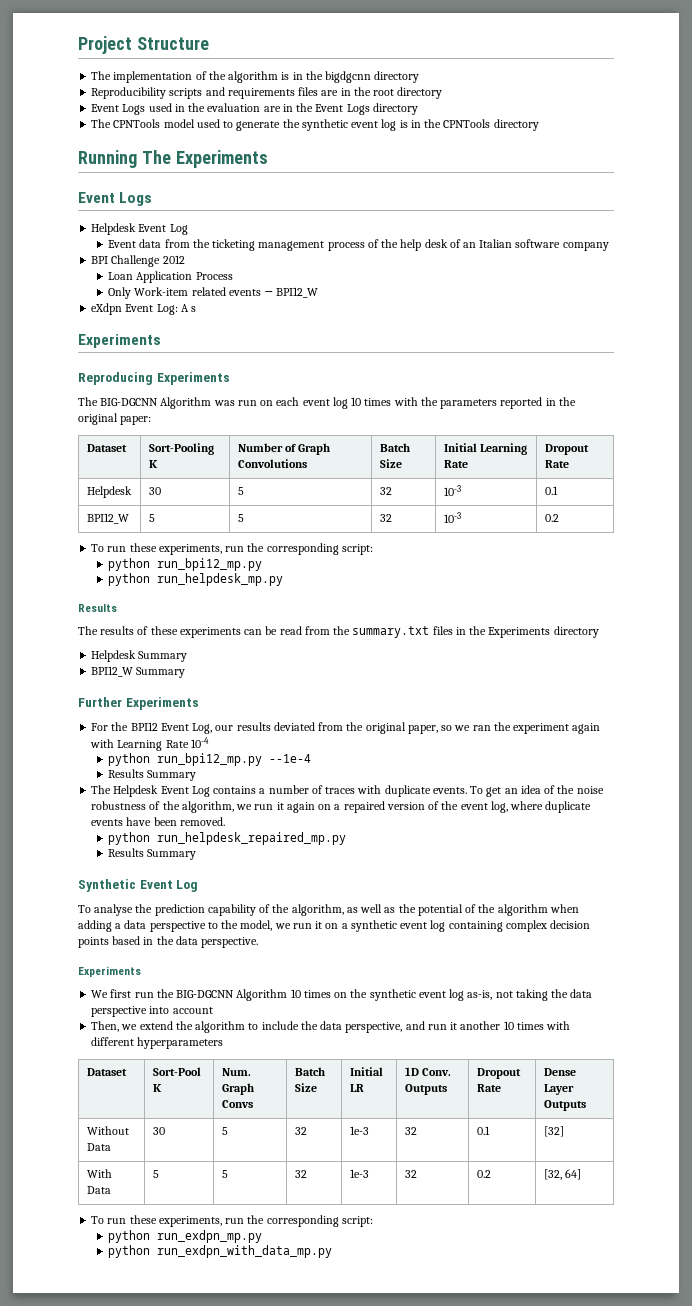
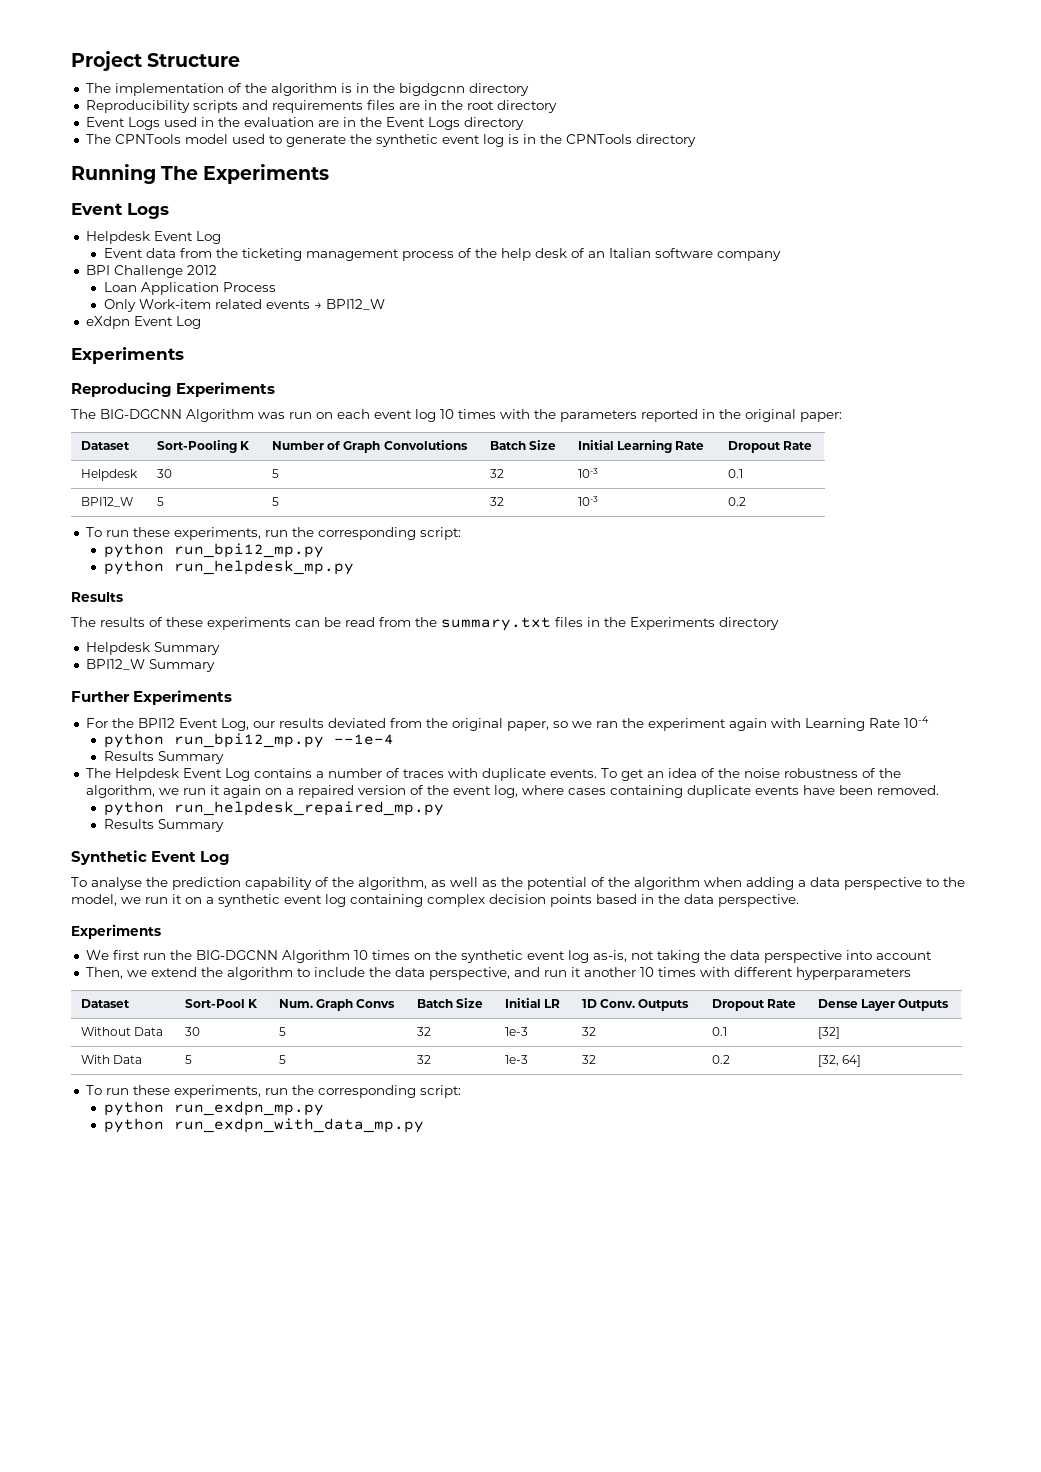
[156,304,197,315] Log: A s -> [175,316,201,329] Log
(544, 805) none -> [567,785,683,798] cases containing

